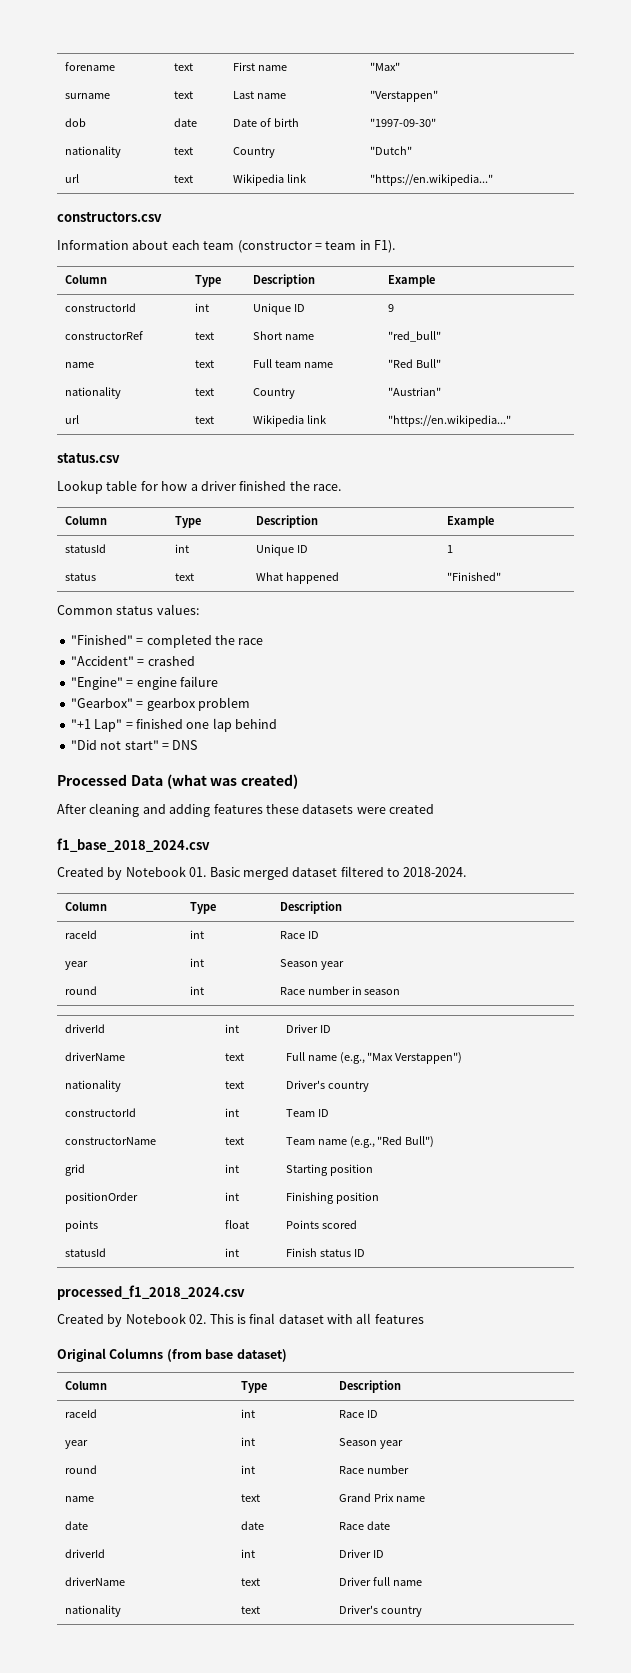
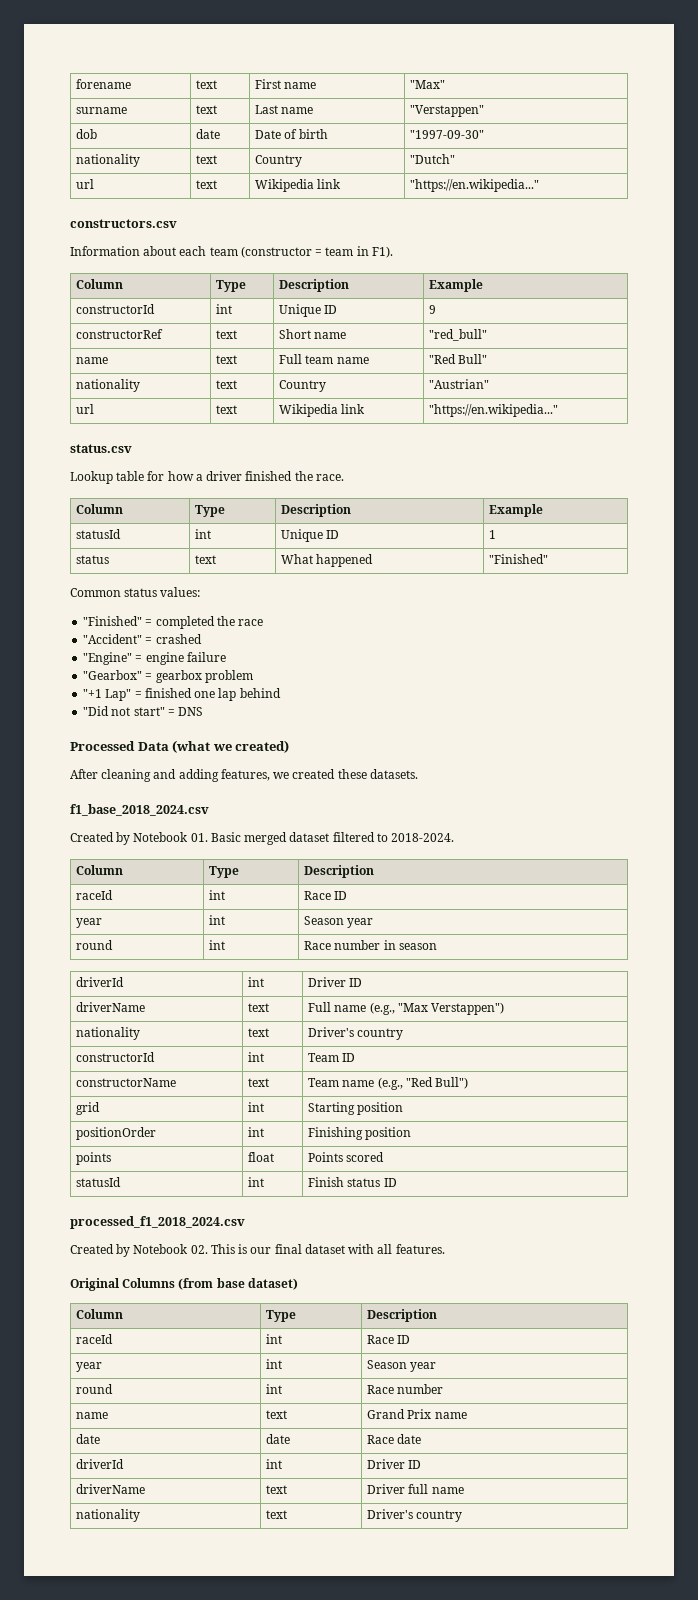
[210,778,238,786] was -> [212,744,232,751] we
[213,804,434,814] features these datasets were created -> [220,769,418,781] features, we created these datasets.
(246, 1319) none -> [250,1247,272,1254] our
[374,1314,424,1324] features -> [395,1244,445,1254] features.

